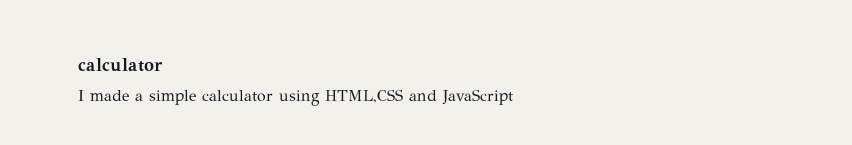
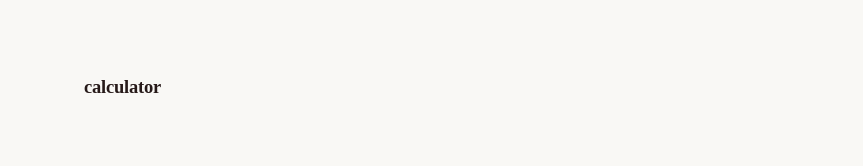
[78,58,163,72] [78,89,513,106] calculator // I made a simple calculator using HTML,CSS and JavaScript -> [84,80,161,93] calculator

